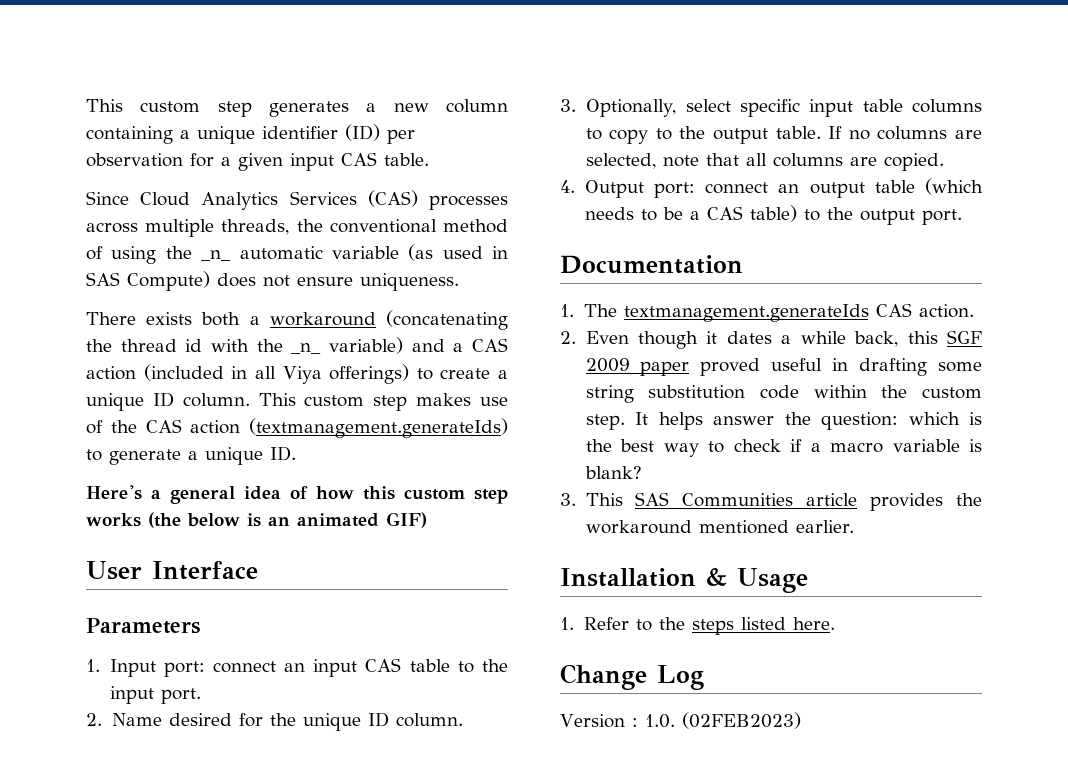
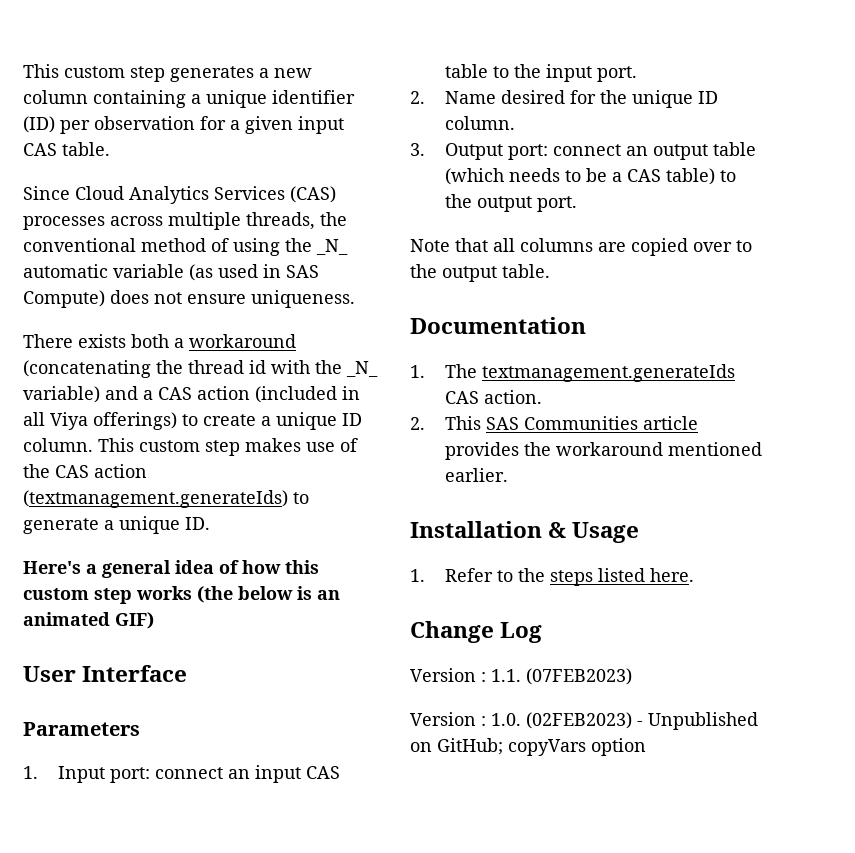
[201,250,232,261] _n_ -> [316,239,348,255] _N_
[291,343,322,354] _n_ -> [346,361,378,377] _N_
[585,99,982,117] [585,126,982,144] [585,153,944,171] [560,180,575,193] Optionally, select specific input table columns to copy to the output table. If no columns are selected, note that all columns are copied. // 4. -> (425, 149) none
(962, 217) none -> [410,238,752,256] [410,264,550,282] // Note that all columns are copied over to the output table.
[585,330,982,349] [585,358,982,376] [585,385,982,403] [585,412,982,430] [585,439,982,457] [584,466,642,479] [560,493,576,506] Even though it dates a while back, this SGF 2009 paper proved useful in drafting some string substitution code within the custom step. It helps answer the question: which is the best way to check if a macro variable is blank? // 3. -> (425, 423) none
(704, 677) none -> [410,668,632,685] // Version : 1.1. (07FEB2023)
(801, 720) none -> [637,712,758,730] [410,738,646,756] - Unpublished on GitHub; copyVars option

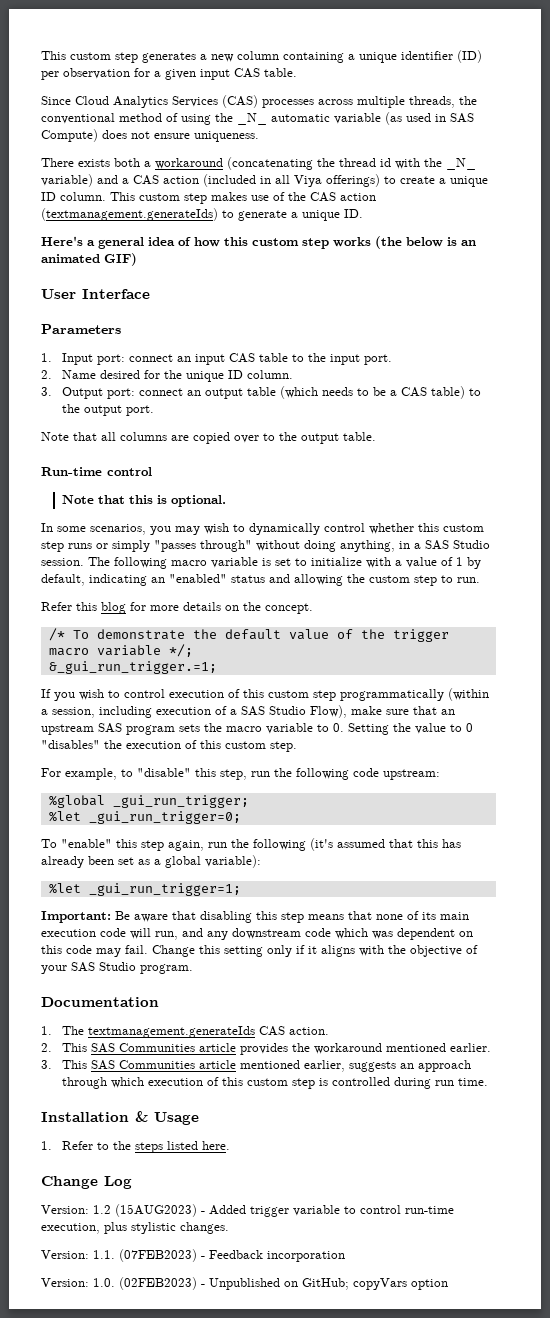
(550, 271) none -> [41,467,152,476] [62,495,227,507] [41,523,484,535] [41,540,490,552] [41,557,481,569] [41,574,480,586] [41,602,313,614] [48,628,449,642] [48,644,193,657] [48,661,217,674] [41,688,489,701] [41,705,455,718] [41,723,473,735] [41,740,297,752] [41,768,440,780] [48,795,249,808] [48,811,241,824] [41,838,461,851] [41,855,261,868] [48,883,241,896] [41,911,469,923] [41,928,473,940] [41,945,478,957] [41,962,193,974] // Run-time control // Note that this is optional. // In some scenarios, you may wish to dynamically control whether this custom step runs or simply "passes through" without doing anything, in a SAS Studio session. The following macro variable is set to initialize with a value of 1 by default, indicating an "enabled" status and allowing the custom step to run. // Refer this blog for more details on the concept. // /* To demonstrate the default value of the trigger macro variable */; // &_gui_run_trigger.=1; // If you wish to control execution of this custom step programmatically (within a session, including execution of a SAS Studio Flow), make sure that an upstream SAS program sets the macro variable to 0. Setting the value to 0 "disables" the execution of this custom step. // For example, to "disable" this step, run the following code upstream: // %global _gui_run_trigger; // %let _gui_run_trigger=0; // To "enable" this step again, run the following (it's assumed that this has already been set as a global variable): // %let _gui_run_trigger=1; // Important: Be aware that disabling this step means that none of its main execution code will run, and any downstream code which was dependent on this code may fail. Change this setting only if it aligns with the objective of your SAS Studio program.
(509, 475) none -> [41,1060,472,1072] [62,1077,489,1089] // 3. This SAS Communities article mentioned earlier, suggests an approach through which execution of this custom step is controlled during run time.
[410,668,632,685] [410,712,486,726] Version : 1.1. (07FEB2023) // Version : -> [41,1204,454,1217] [41,1222,229,1234] [41,1249,345,1262] [41,1278,89,1287] Version: 1.2 (15AUG2023) - Added trigger variable to control run-time execution, plus stylistic changes. // Version: 1.1. (07FEB2023) - Feedback incorporation // Version:

